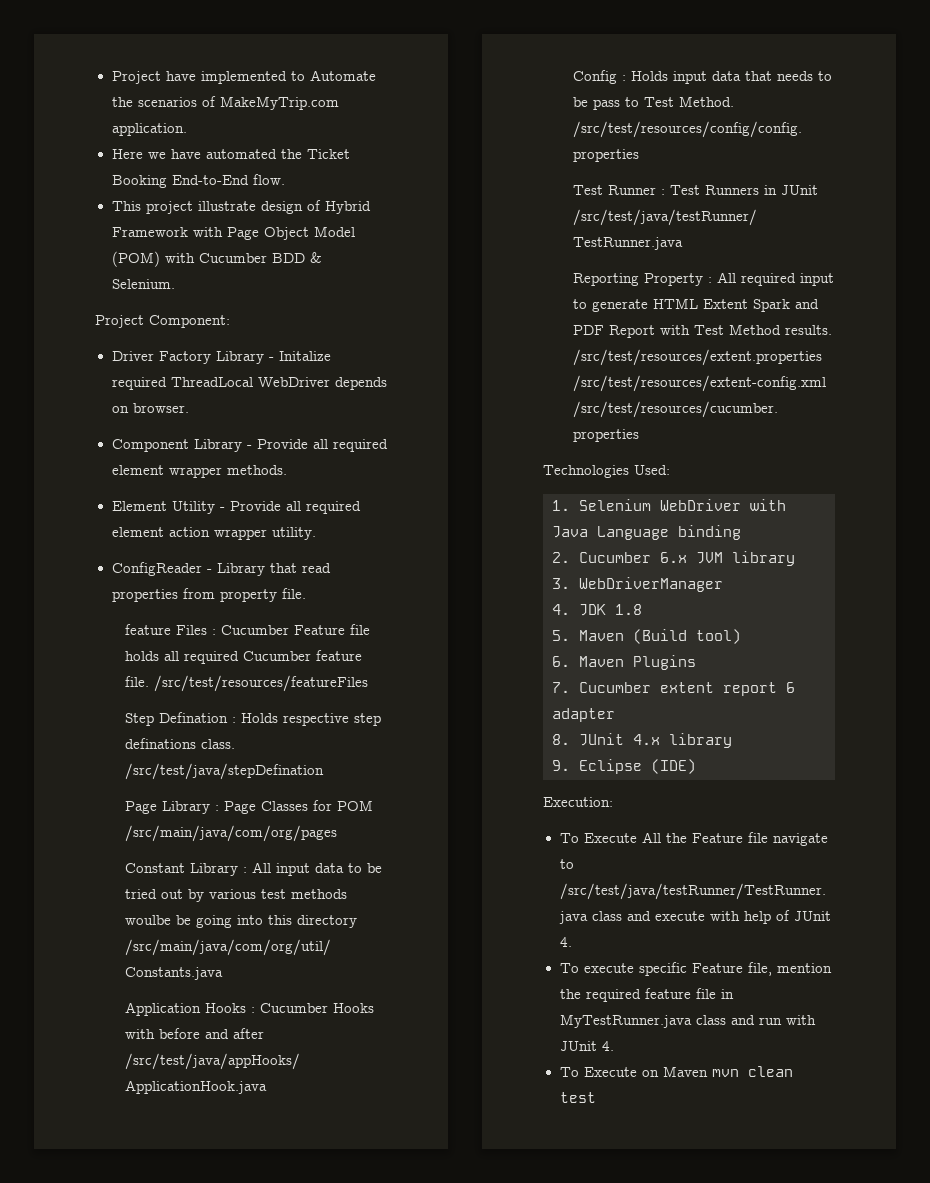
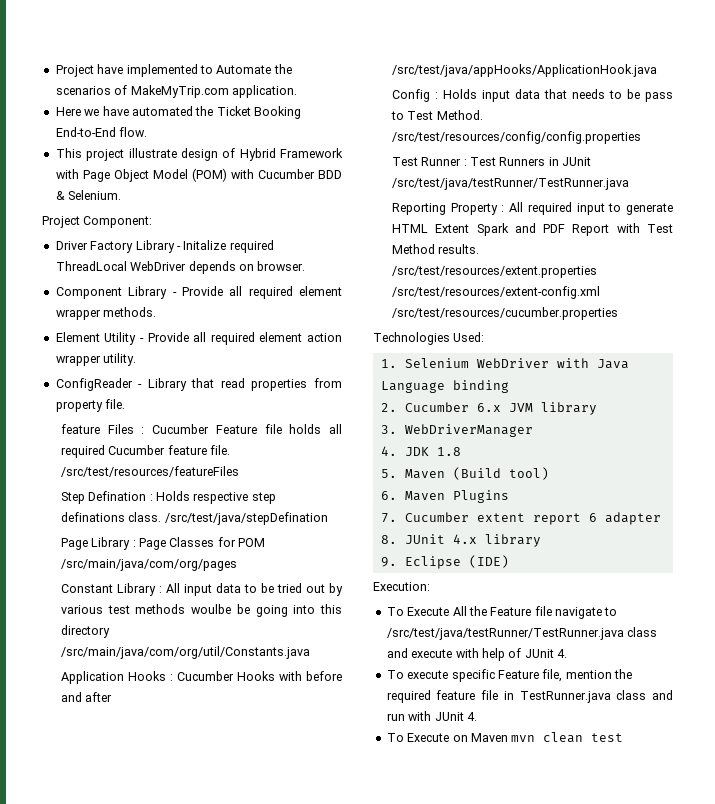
[559,1014,692,1028] MyTestRunner.java -> [519,691,611,703] TestRunner.java

